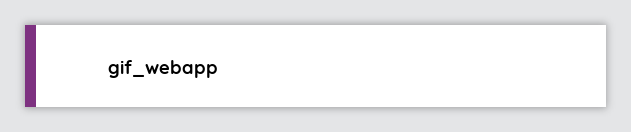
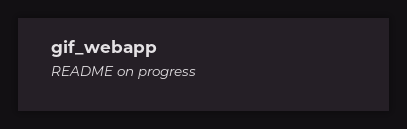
(218, 69) none -> [51,66,196,79] // README on progress

